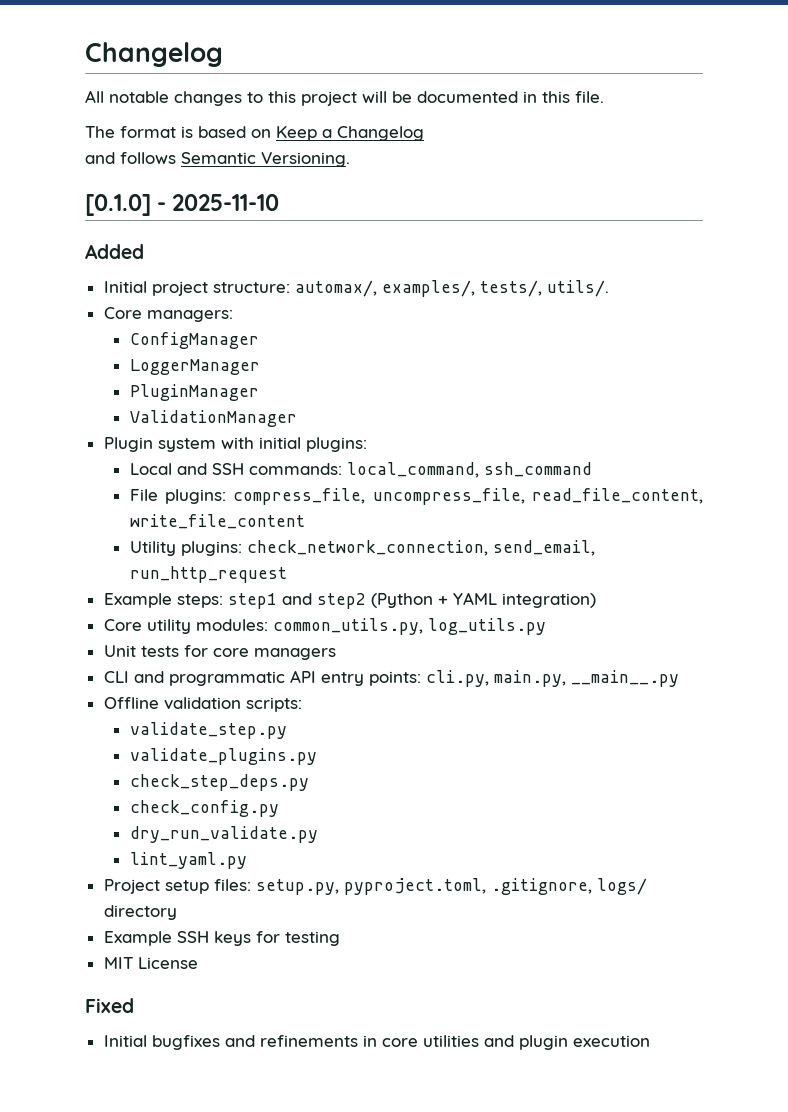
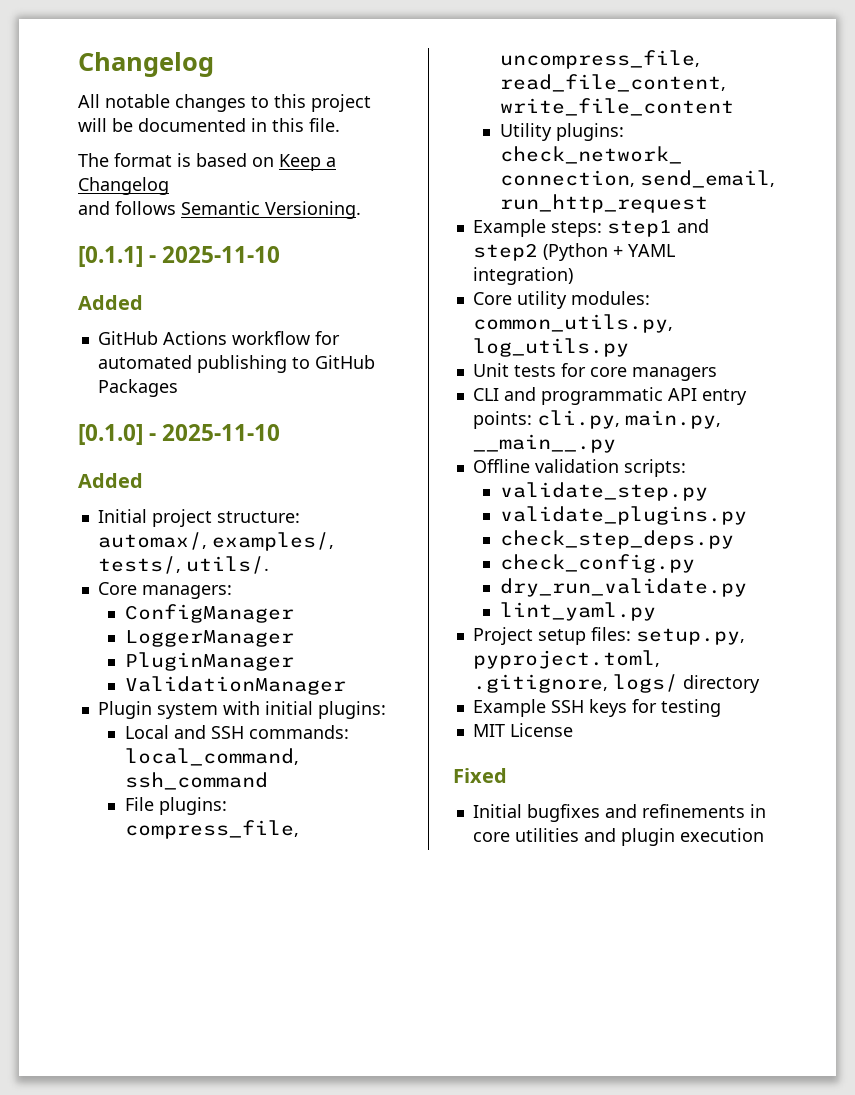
(350, 159) none -> [78,246,281,267] [78,295,143,310] [97,331,340,345] [97,355,375,373] [97,379,178,397] // [0.1.1] - 2025-11-10 // Added // GitHub Actions workflow for automated publishing to GitHub Packages

